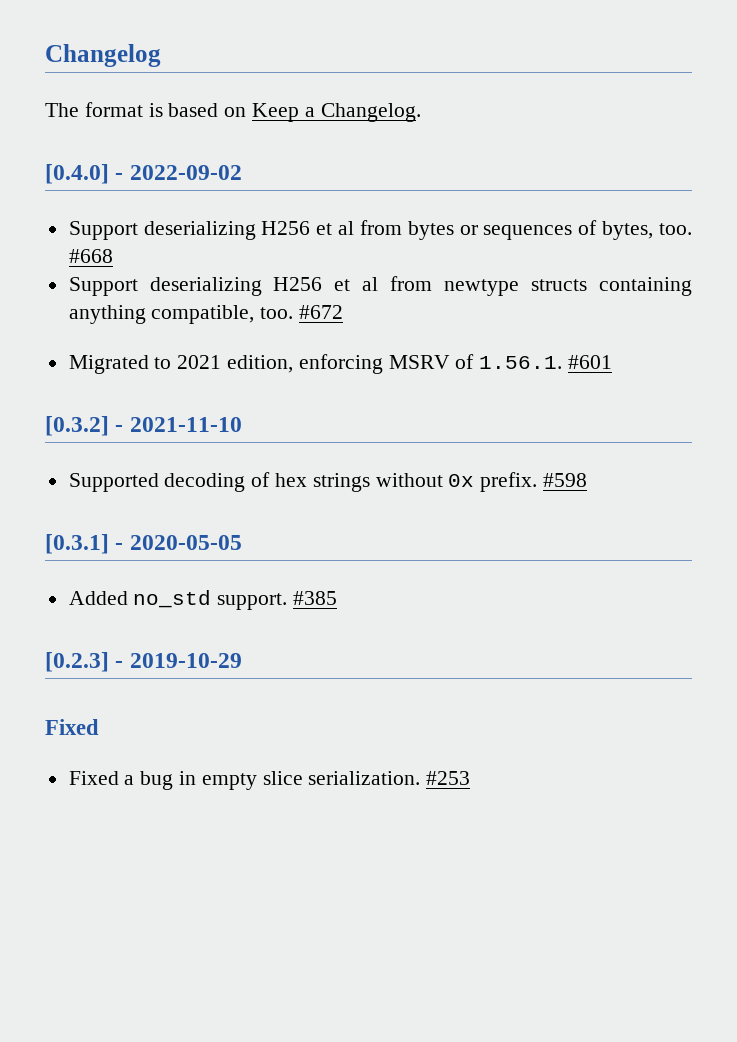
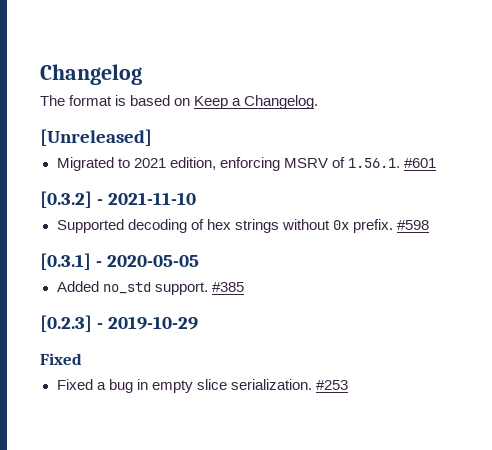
[45,164,242,184] [68,220,693,240] [68,249,113,263] [68,276,692,296] [68,305,344,324] [0.4.0] - 2022-09-02 // Support deserializing H256 et al from bytes or sequences of bytes, too. #668 // Support deserializing H256 et al from newtype structs containing anything compatible, too. #672 -> [40,129,152,146] [Unreleased]

